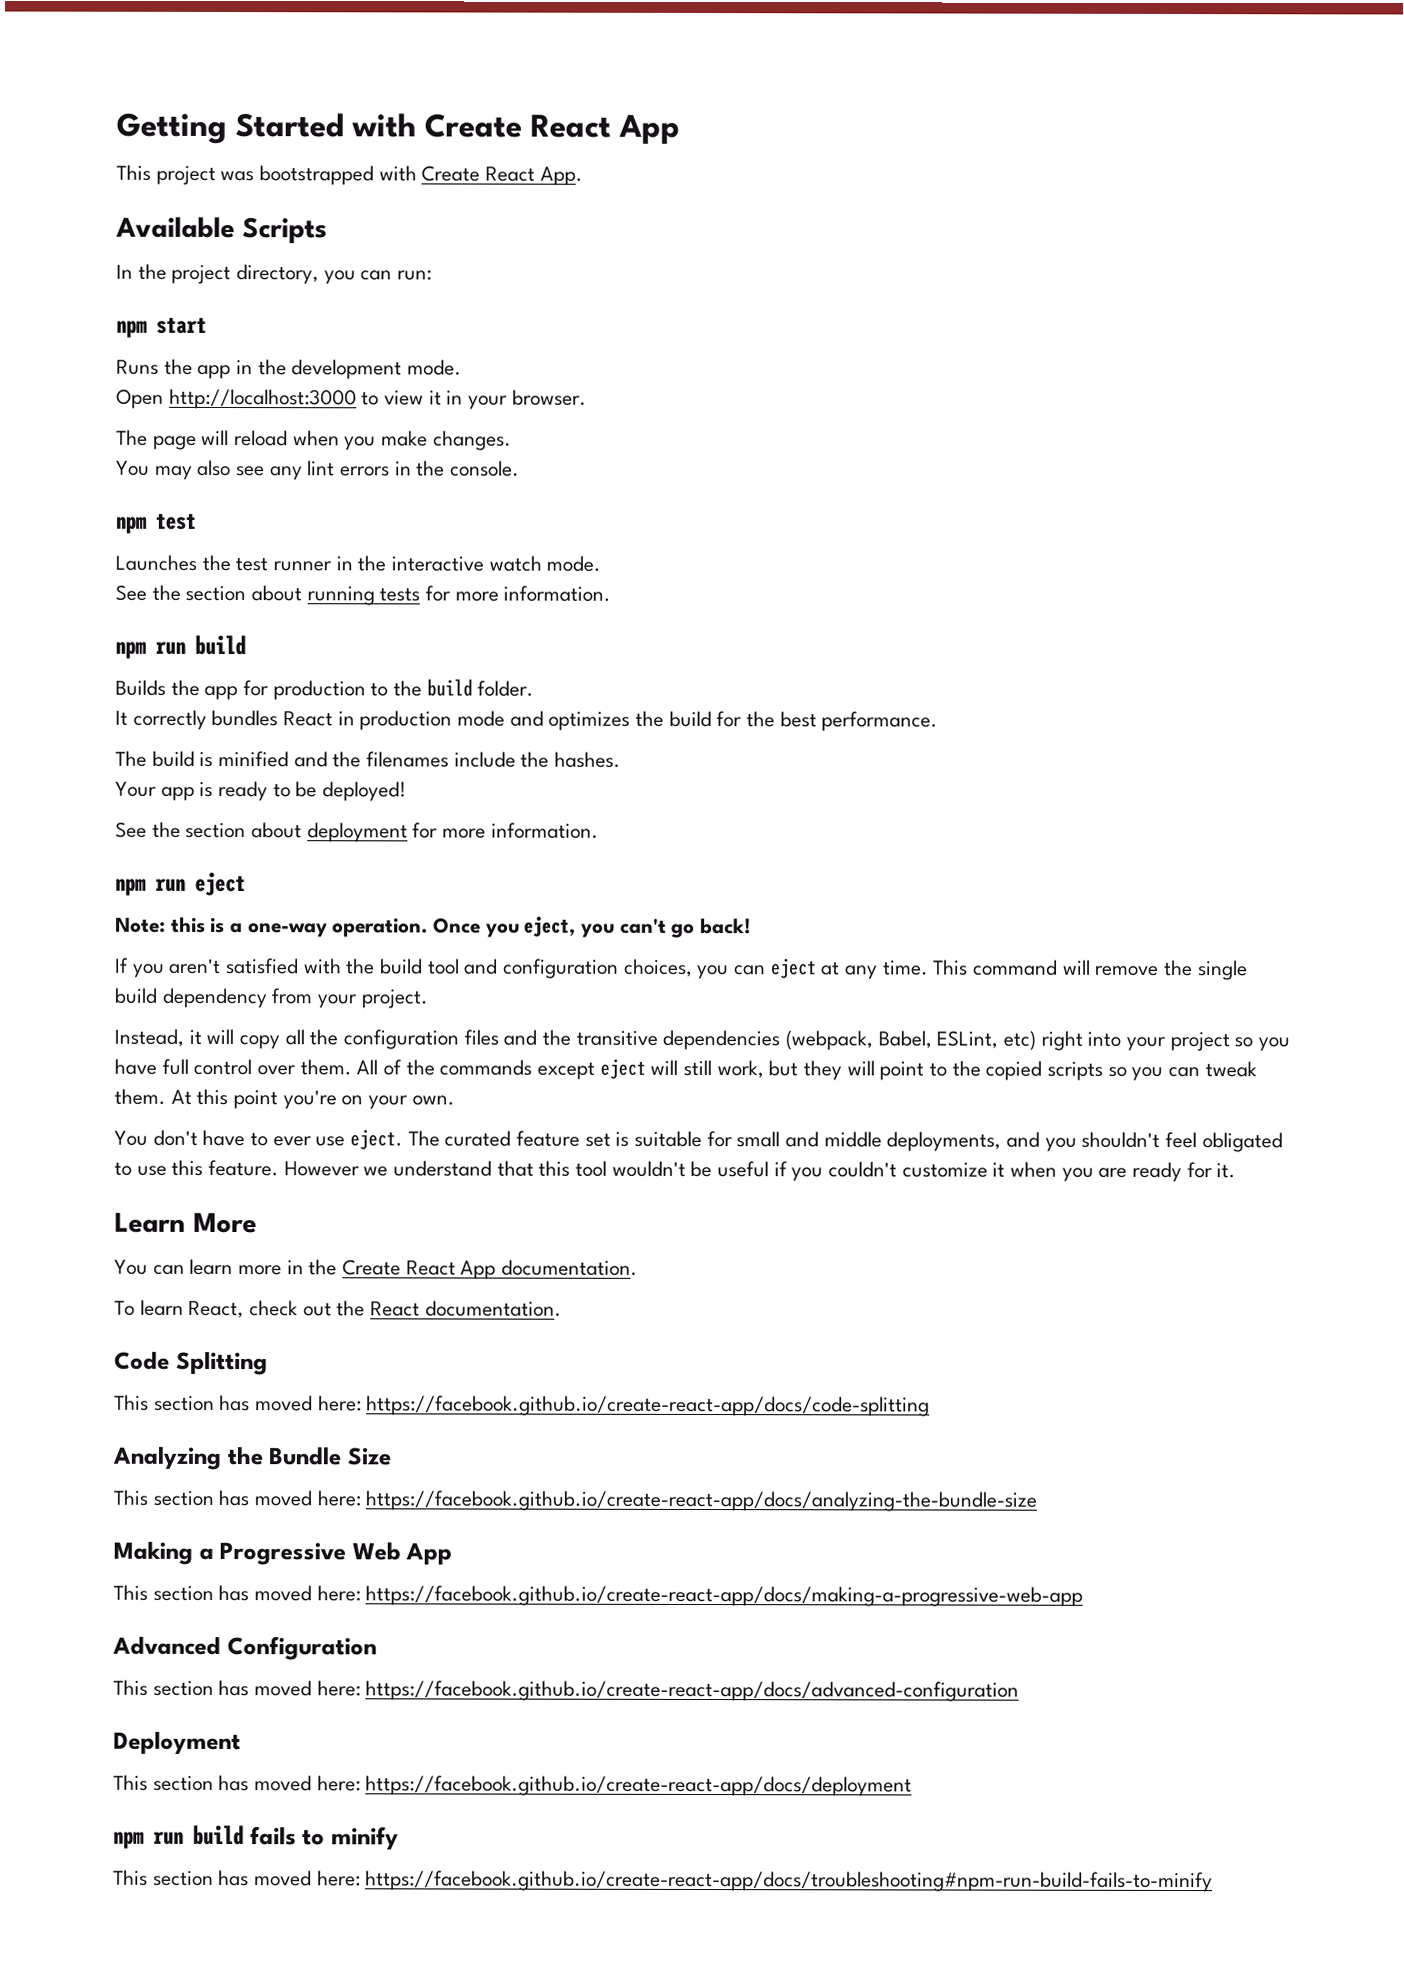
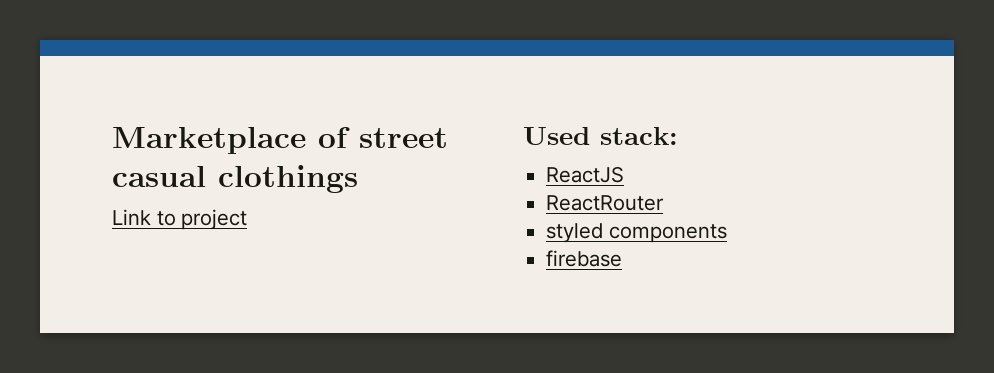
[116,112,680,145] [116,164,583,186] [115,216,327,244] [116,263,433,285] [116,317,207,338] [116,358,463,380] [116,388,587,410] [116,429,512,451] [116,459,521,481] [115,513,196,534] [115,554,602,572] [115,584,612,606] [115,634,246,659] [115,679,535,701] [115,709,939,732] [115,750,622,768] [115,780,408,802] [115,821,599,843] [115,871,246,897] [115,916,752,938] [115,957,1248,981] [114,987,428,1009] [114,1028,1291,1052] [114,1058,1257,1081] [114,1088,455,1110] [114,1129,1283,1153] [114,1159,1237,1183] [114,1212,257,1234] [114,1258,639,1280] [114,1299,562,1319] [114,1351,268,1376] [114,1394,931,1417] [112,1446,392,1470] [113,1489,1038,1512] [113,1541,453,1566] [113,1584,1084,1607] [112,1636,377,1661] [113,1679,1020,1702] [113,1731,241,1756] [113,1774,913,1797] [113,1824,399,1851] [113,1869,1214,1893] Getting Started with Create React App // This project was bootstrapped with Create React App. // Available Scripts // In the project directory, you can run: // npm start // Runs the app in the development mode. // Open http://localhost:3000 to view it in your browser. // The page will reload when you make changes. // You may also see any lint errors in the console. // npm test // Launches the test runner in the interactive watch mode. // See the section about running tests for more information. // npm run build // Builds the app for production to the build folder. // It correctly bundles React in production mode and optimizes the build for the best performance. // The build is minified and the filenames include the hashes. // Your app is ready to be deployed! // See the section about deployment for more information. // npm run eject // Note: this is a one-way operation. Once you eject, you can't go back! // If you aren't satisfied with the build tool and configuration choices, you can eject at any time. This command will remove the single build dependency from your project. // Instead, it will copy all the configuration files and the transitive dependencies (webpack, Babel, ESLint, etc) right into your project so you have full control over them. All of the commands except eject will still work, but they will point to the copied scripts so you can tweak them. At this point you're on your own. // You don't have to ever use eject. The curated feature set is suitable for small and middle deployments, and you shouldn't feel obligated to use this feature. However we understand that this tool wouldn't be useful if you couldn't customize it when you are ready for it. // Learn More // You can learn more in the Create React App documentation. // To learn React, check out the React documentation. // Code Splitting // This section has moved here: https://facebook.github.io/create-react-app/docs/code-splitting // Analyzing the Bundle Size // This section has moved here: https://facebook.github.io/create-react-app/docs/analyzing-the-bundle-size // Making a Progressive Web App // This section has moved here: https://facebook.github.io/create-react-app/docs/making-a-progressive-web-app // Advanced Configuration // This section has moved here: https://facebook.github.io/create-react-app/docs/advanced-configuration // Deployment // This section has moved here: https://facebook.github.io/create-react-app/docs/deployment // npm run build fails to minify // This section has moved here: https://facebook.github.io/create-react-app/docs/troubleshooting#npm-run-build-fails-to-minify -> [112,127,448,154] [112,165,358,193] [112,209,248,230] [523,127,678,145] [546,166,625,183] [546,195,665,211] [546,223,727,243] [546,250,623,267] Marketplace of street casual clothings // Link to project // Used stack: // ReactJS // ReactRouter // styled components // firebase

